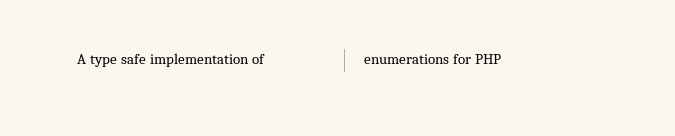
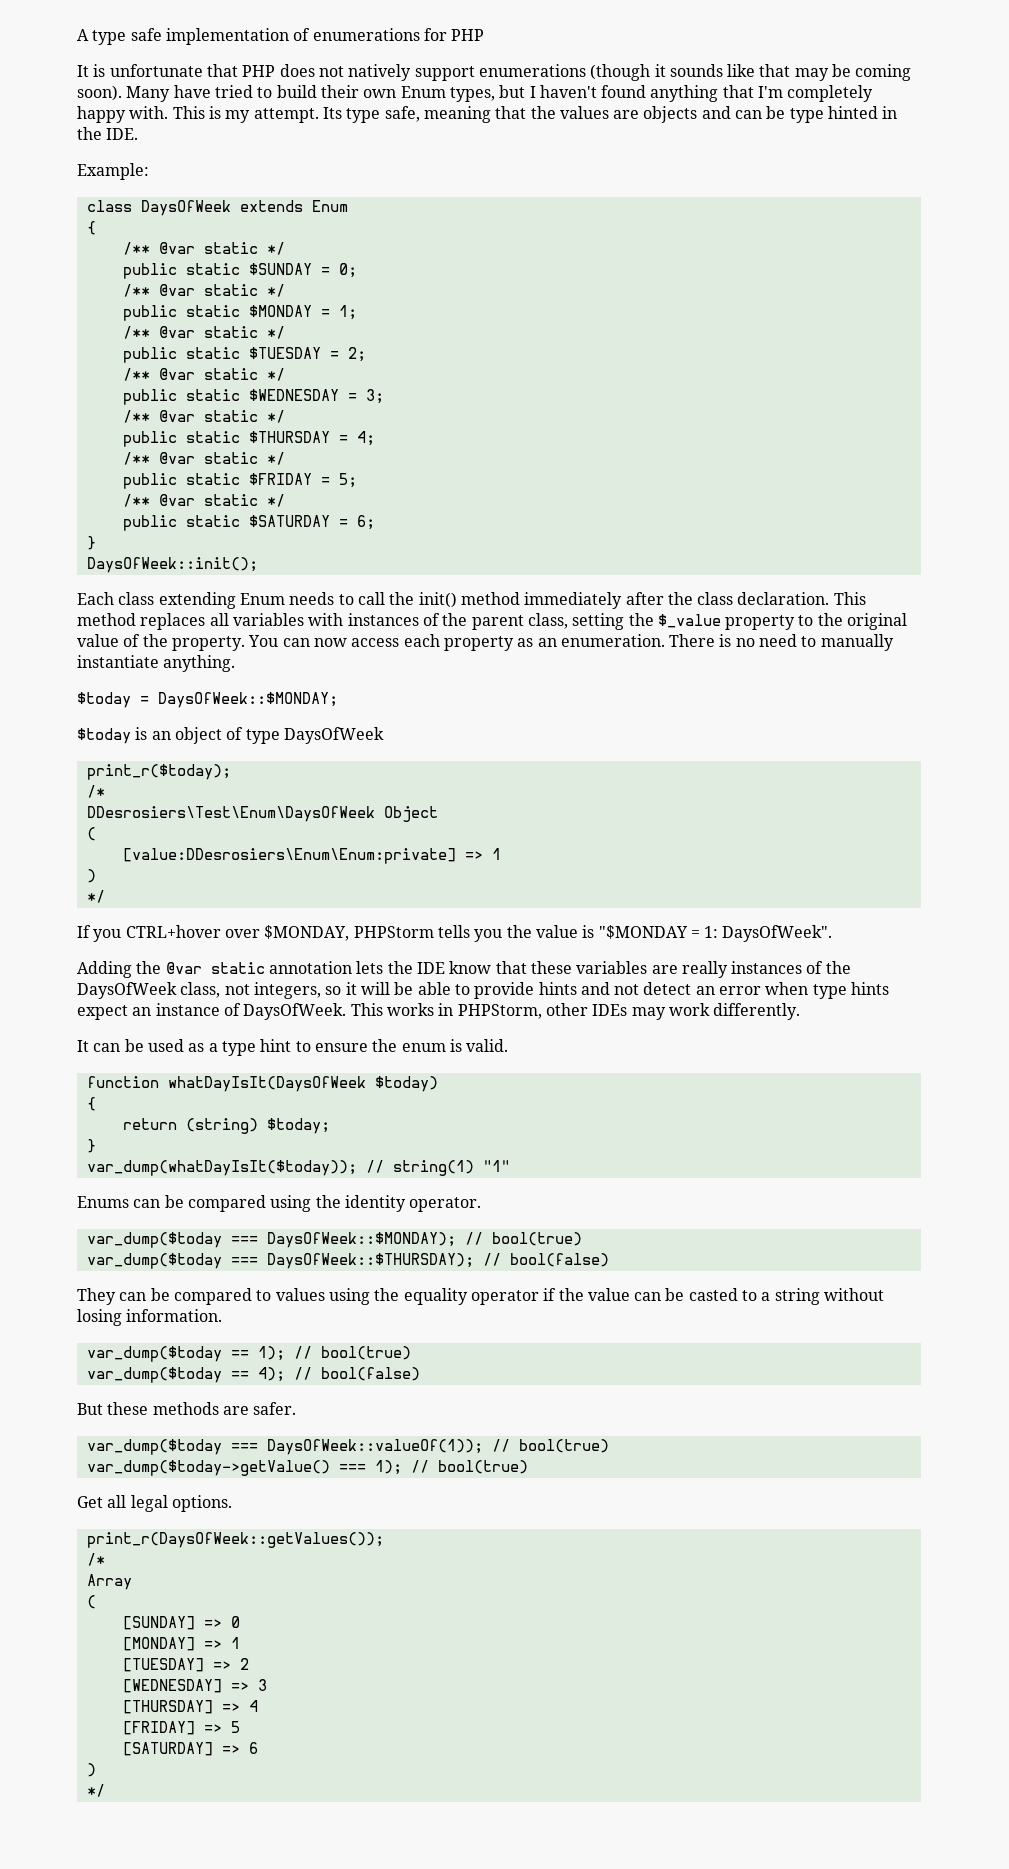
(501, 59) none -> [77,64,912,81] [77,85,874,102] [77,106,898,123] [77,127,139,140] [77,163,149,180] [86,200,348,216] [86,221,96,235] [122,242,285,255] [122,263,357,279] [122,284,285,297] [122,305,357,321] [122,326,285,339] [122,347,366,363] [122,368,285,381] [122,389,384,405] [122,410,285,423] [122,431,375,447] [122,452,285,465] [122,473,357,489] [122,494,285,507] [122,515,375,531] [86,536,96,550] [86,557,258,573] [77,592,866,609] [77,613,908,630] [77,634,894,651] [77,655,236,672] [77,692,338,708] [77,727,384,744] [86,764,231,780] [86,785,105,798] [86,806,438,822] [86,827,96,841] [122,848,501,864] [86,869,96,883] [86,890,105,903] [77,925,833,942] [77,961,851,978] [77,982,890,999] [77,1003,801,1020] [77,1039,509,1056] [86,1076,438,1092] [86,1097,96,1111] [122,1118,330,1134] [86,1139,96,1153] [86,1160,510,1176] [77,1195,482,1212] [86,1232,582,1248] [86,1253,609,1269] [77,1288,885,1305] [77,1309,223,1326] [86,1346,411,1362] [86,1367,420,1383] [77,1402,297,1415] [86,1439,609,1455] [86,1460,528,1476] [77,1495,232,1512] [86,1532,384,1548] [86,1553,105,1566] [86,1574,132,1590] [86,1595,96,1609] [122,1616,240,1630] [122,1637,240,1651] [122,1658,249,1672] [122,1679,267,1693] [122,1700,258,1714] [122,1721,240,1735] [122,1742,258,1756] [86,1763,96,1777] [86,1784,105,1797] // It is unfortunate that PHP does not natively support enumerations (though it sounds like that may be coming soon). Many have tried to build their own Enum types, but I haven't found anything that I'm completely happy with. This is my attempt. Its type safe, meaning that the values are objects and can be type hinted in the IDE. // Example: // class DaysOfWeek extends Enum // { // /** @var static */ // public static $SUNDAY = 0; // /** @var static */ // public static $MONDAY = 1; // /** @var static */ // public static $TUESDAY = 2; // /** @var static */ // public static $WEDNESDAY = 3; // /** @var static */ // public static $THURSDAY = 4; // /** @var static */ // public static $FRIDAY = 5; // /** @var static */ // public static $SATURDAY = 6; // } // DaysOfWeek::init(); // Each class extending Enum needs to call the init() method immediately after the class declaration. This method replaces all variables with instances of the parent class, setting the $_value property to the original value of the property. You can now access each property as an enumeration. There is no need to manually instantiate anything. // $today = DaysOfWeek::$MONDAY; // $today is an object of type DaysOfWeek // print_r($today); // /* // DDesrosiers\Test\Enum\DaysOfWeek Object // ( // [value:DDesrosiers\Enum\Enum:private] => 1 // ) // */ // If you CTRL+hover over $MONDAY, PHPStorm tells you the value is "$MONDAY = 1: DaysOfWeek". // Adding the @var static annotation lets the IDE know that these variables are really instances of the DaysOfWeek class, not integers, so it will be able to provide hints and not detect an error when type hints expect an instance of DaysOfWeek. This works in PHPStorm, other IDEs may work differently. // It can be used as a type hint to ensure the enum is valid. // function whatDayIsIt(DaysOfWeek $today) // { // return (string) $today; // } // var_dump(whatDayIsIt($today)); // string(1) "1" // Enums can be compared using the identity operator. // var_dump($today === DaysOfWeek::$MONDAY); // bool(true) // var_dump($today === DaysOfWeek::$THURSDAY); // bool(false) // They can be compared to values using the equality operator if the value can be casted to a string without losing information. // var_dump($today == 1); // bool(true) // var_dump($today == 4); // bool(false) // But these methods are safer. // var_dump($today === DaysOfWeek::valueOf(1)); // bool(true) // var_dump($today->getValue() === 1); // bool(true) // Get all legal options. // print_r(DaysOfWeek::getValues()); // /* // Array // ( // [SUNDAY] => 0 // [MONDAY] => 1 // [TUESDAY] => 2 // [WEDNESDAY] => 3 // [THURSDAY] => 4 // [FRIDAY] => 5 // [SATURDAY] => 6 // ) // */

